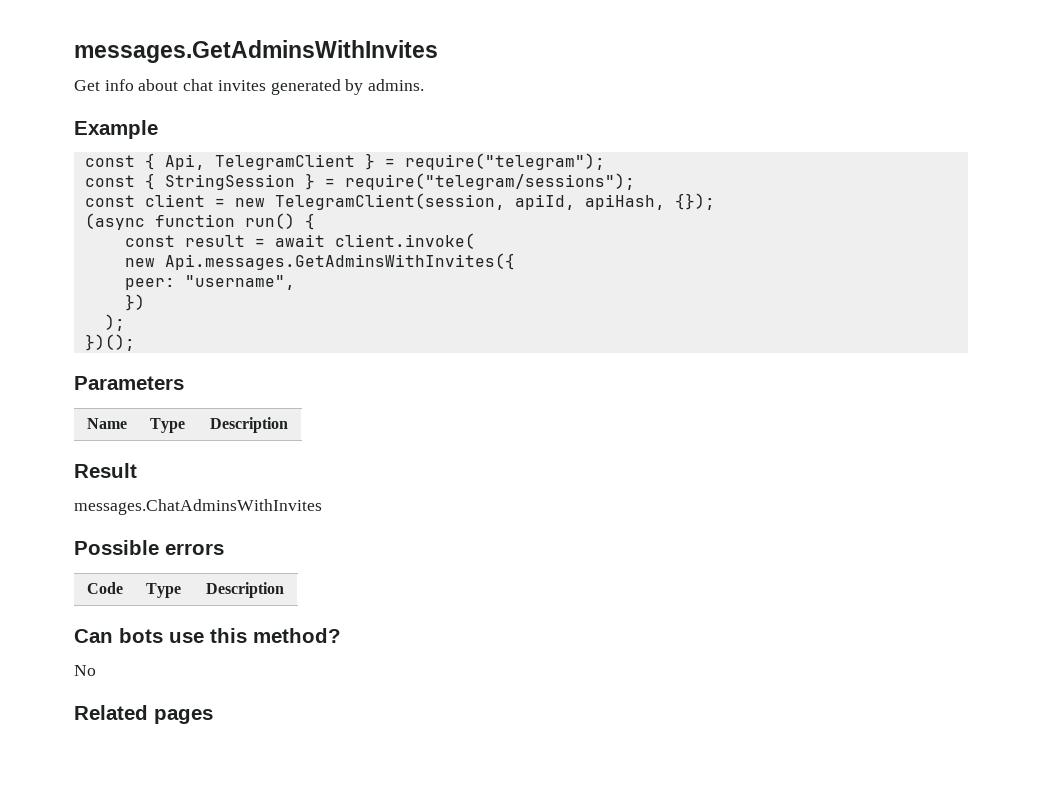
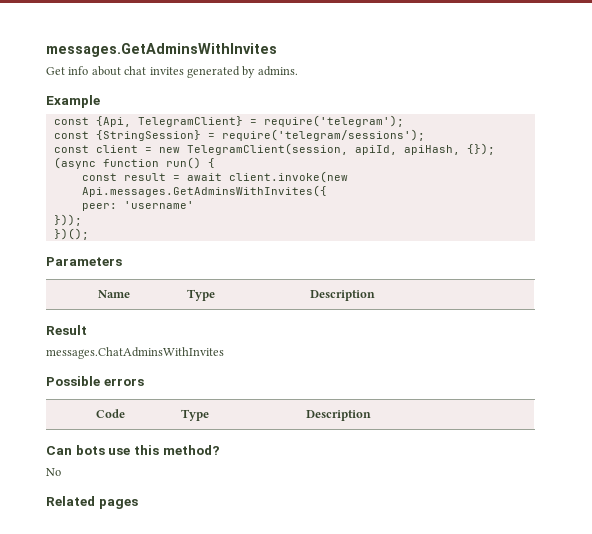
[144,153,605,170] [84,173,635,190] { Api, TelegramClient } = require("telegram"); // const { StringSession } = require("telegram/sessions"); -> [95,115,404,127] [53,129,425,141] {Api, TelegramClient} = require('telegram'); // const {StringSession} = require('telegram/sessions');
[334,233,475,249] [124,258,155,267] client.invoke( // new -> [228,171,348,183] client.invoke(new
[184,275,295,290] [124,294,145,311] [104,314,125,331] "username", // }) // ); -> [123,201,194,209] [53,214,82,226] 'username' // }));

